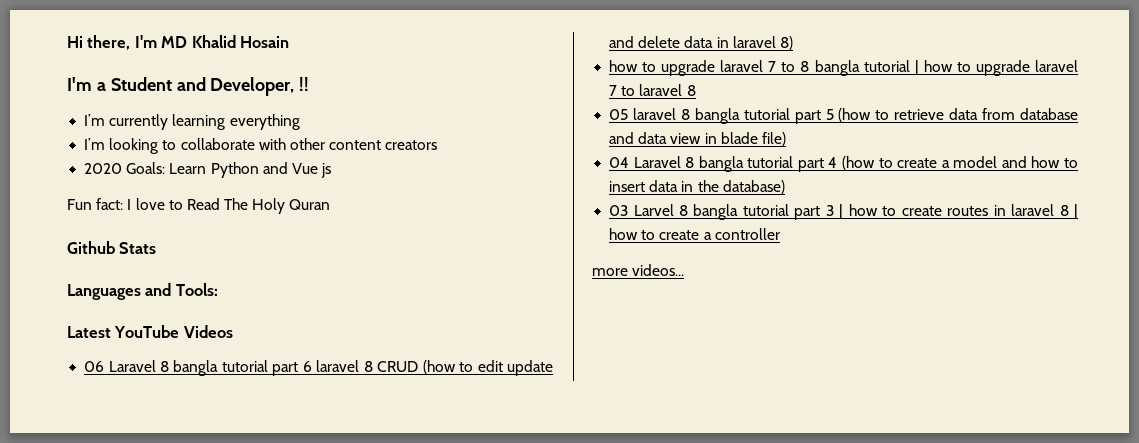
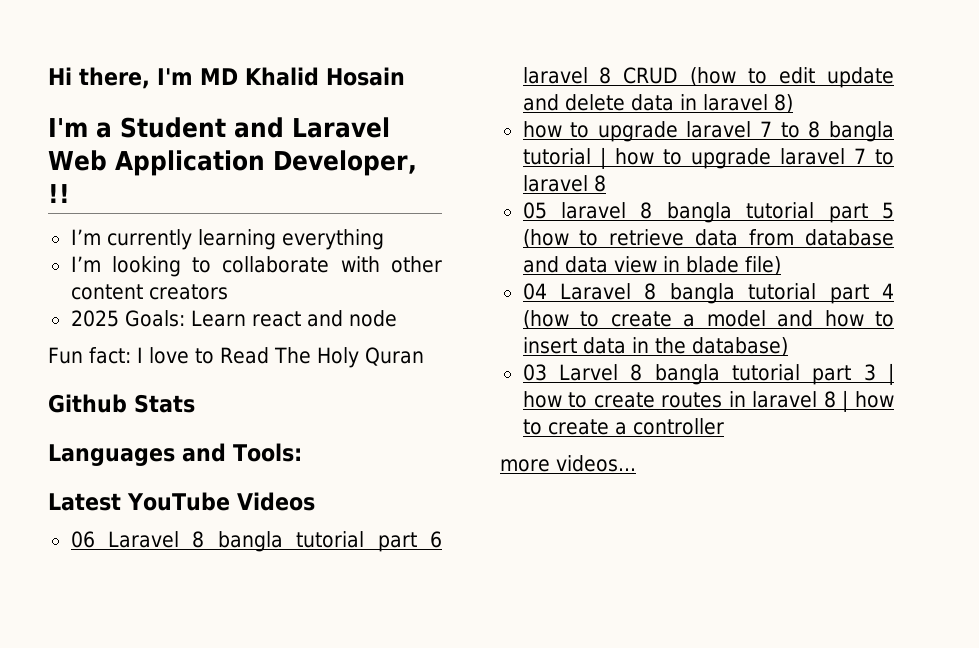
(206, 84) none -> [292,117,390,138] [48,150,265,176] Laravel Web Application
[84,163,123,174] 2020 -> [70,310,119,327] 2025
[210,162,332,178] Python and Vue js -> [251,310,397,327] react and node

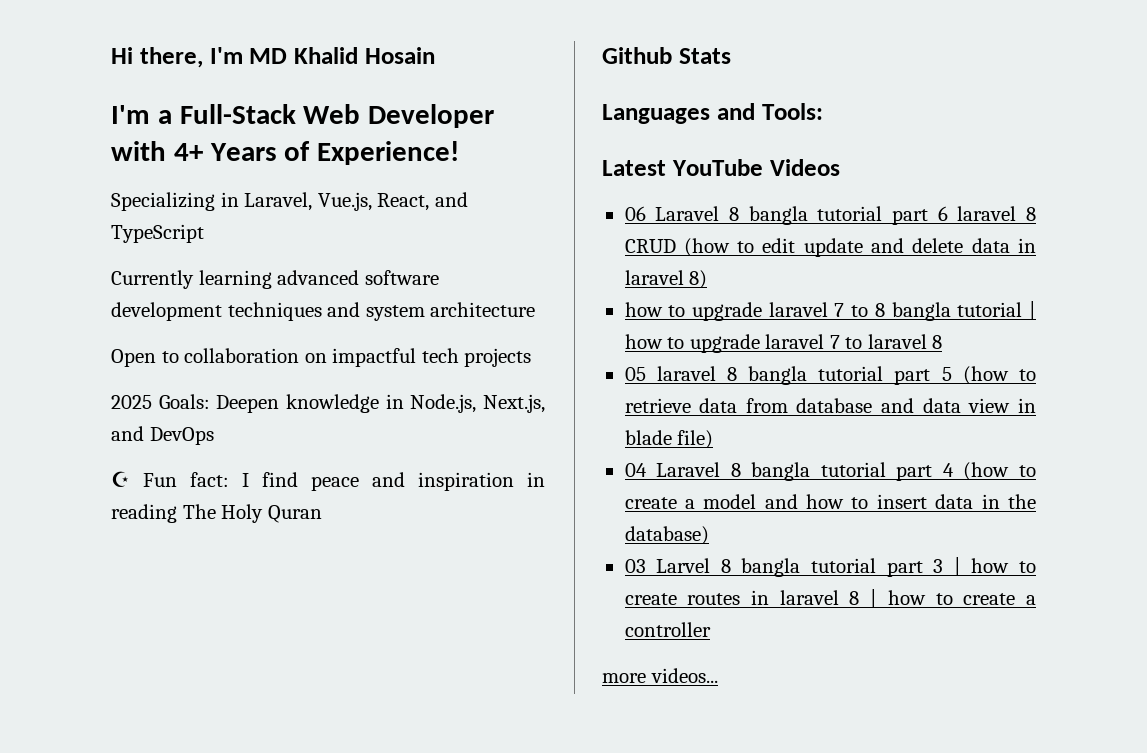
[120,117,390,138] [48,150,417,176] [48,184,70,203] [70,229,384,250] [70,256,442,277] [70,284,228,300] [70,310,397,327] [48,347,269,364] Student and Laravel Web Application Developer, !! // I’m currently learning everything // I’m looking to collaborate with other content creators // 2025 Goals: Learn react and node // Fun fact: I love to Read -> [179,104,495,128] [111,141,460,165] [111,192,468,211] [111,224,204,243] [111,270,439,289] [111,302,536,321] [111,348,532,367] [111,394,545,413] [111,426,214,445] [111,471,545,491] [111,504,177,523] Full-Stack Web Developer with 4+ Years of Experience! // Specializing in Laravel, Vue.js, React, and TypeScript // Currently learning advanced software development techniques and system architecture // Open to collaboration on impactful tech projects // 2025 Goals: Deepen knowledge in Node.js, Next.js, and DevOps // ☪ Fun fact: I find peace and inspiration in reading

